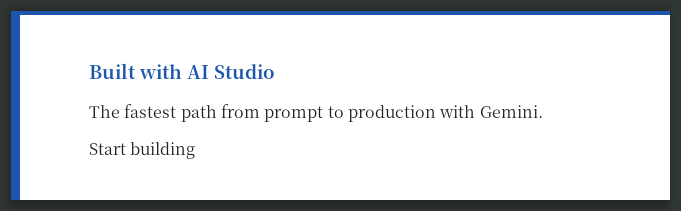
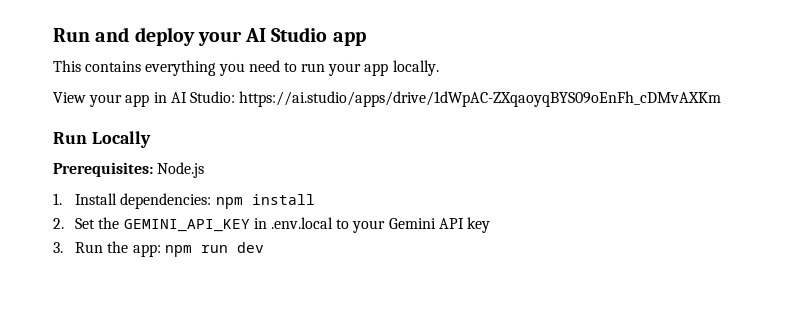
[89,63,275,79] [89,104,543,122] [89,142,196,159] Built with AI Studio // The fastest path from prompt to production with Gemini. // Start building -> [53,27,366,46] [53,60,439,76] [53,91,722,107] [53,131,151,148] [53,162,205,178] [53,193,315,209] [53,217,490,233] [53,241,264,257] Run and deploy your AI Studio app // This contains everything you need to run your app locally. // View your app in AI Studio: https://ai.studio/apps/drive/1dWpAC-ZXqaoyqBYS09oEnFh_cDMvAXKm // Run Locally // Prerequisites: Node.js // 1. Install dependencies: npm install // 2. Set the GEMINI_API_KEY in .env.local to your Gemini API key // 3. Run the app: npm run dev

